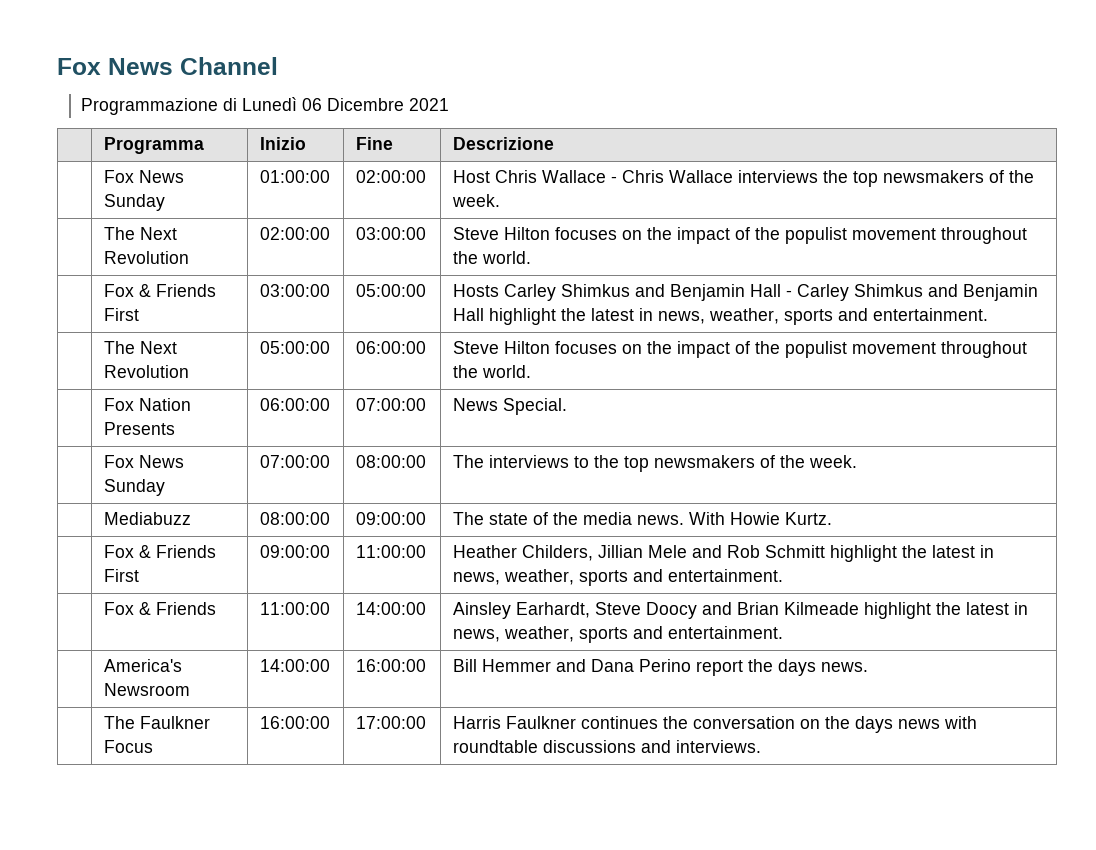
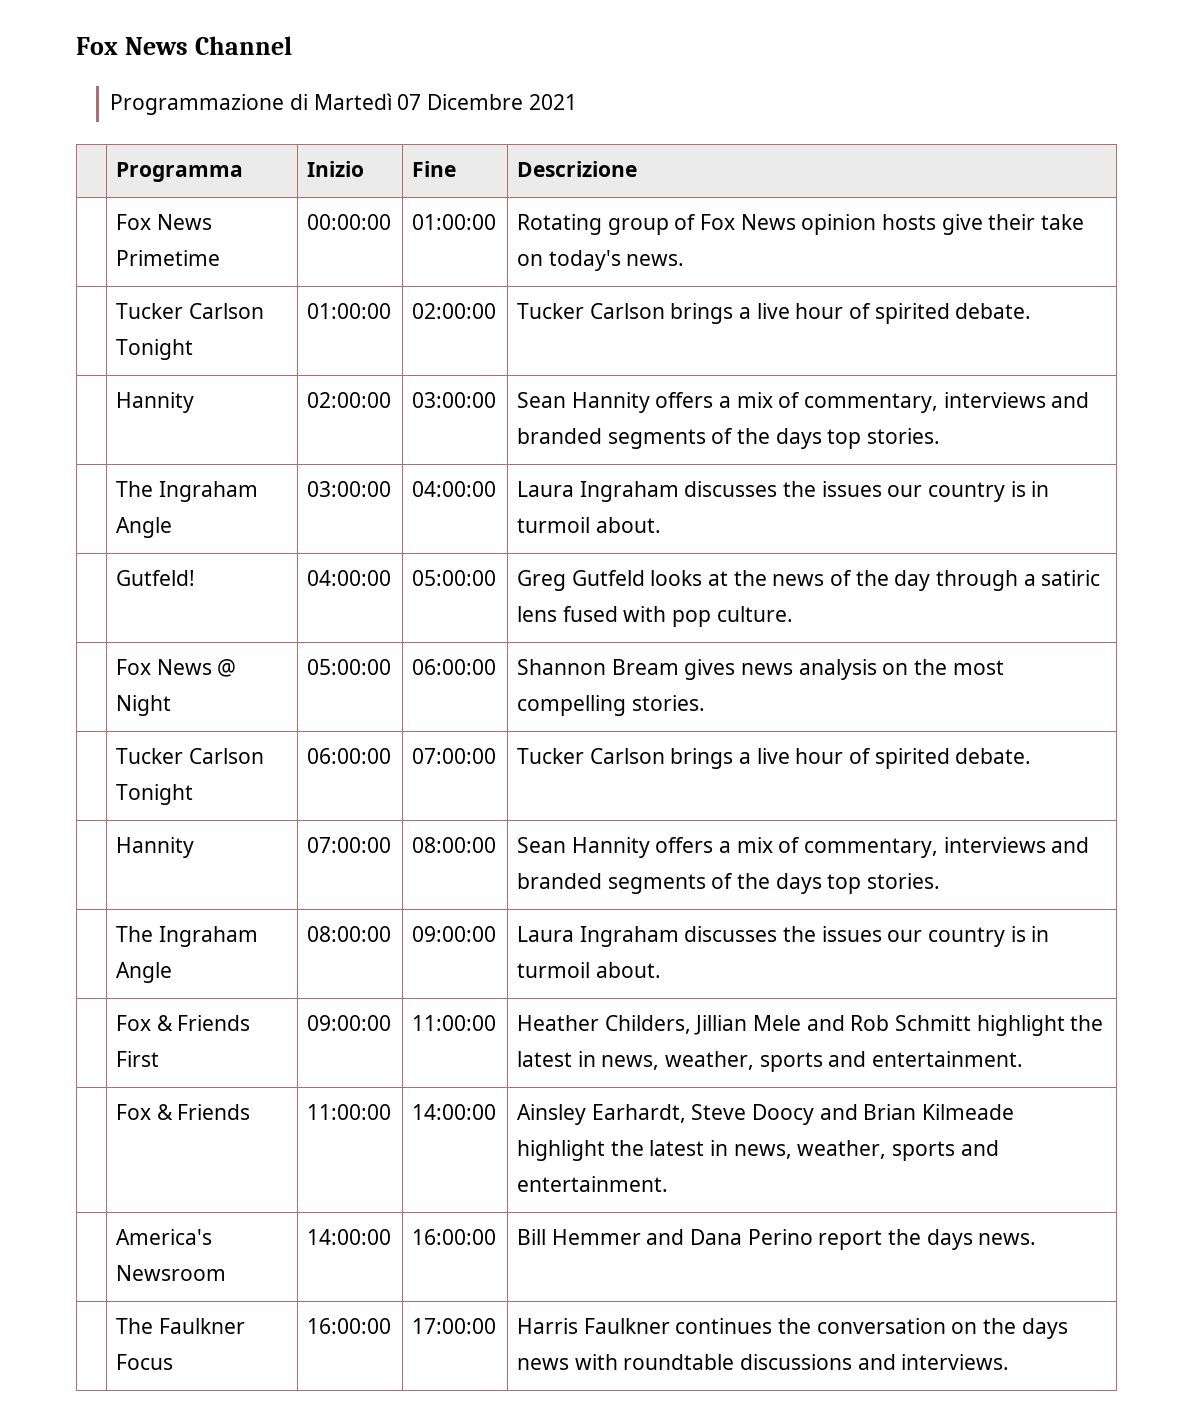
[242,97,323,111] Lunedì 06 -> [313,93,422,110] Martedì 07
[103,194,165,211] [259,170,330,183] [355,170,426,183] [452,170,1034,187] [451,194,500,207] [103,227,177,240] [103,251,189,264] [259,227,330,240] [355,227,426,240] [452,227,1027,244] [452,251,531,264] [103,284,216,297] [103,308,139,321] [259,284,330,297] [355,284,426,297] [452,284,1038,301] [452,308,988,325] [103,341,177,354] [103,365,189,378] [259,341,330,354] [355,341,426,354] [452,341,1027,358] [452,365,531,378] [103,398,191,411] [103,422,175,435] [259,398,330,411] [355,398,426,411] [452,398,567,415] [103,455,184,468] [103,479,165,496] [259,455,330,468] [355,455,426,468] [452,455,857,472] [103,512,191,525] [259,512,330,525] [355,512,426,525] [452,512,832,525] Sunday | 01:00:00 | 02:00:00 | Host Chris Wallace - Chris Wallace interviews the top newsmakers of the week. // | The Next Revolution | 02:00:00 | 03:00:00 | Steve Hilton focuses on the impact of the populist movement throughout the world. // | Fox & Friends First | 03:00:00 | 05:00:00 | Hosts Carley Shimkus and Benjamin Hall - Carley Shimkus and Benjamin Hall highlight the latest in news, weather, sports and entertainment. // | The Next Revolution | 05:00:00 | 06:00:00 | Steve Hilton focuses on the impact of the populist movement throughout the world. // | Fox Nation Presents | 06:00:00 | 07:00:00 | News Special. // | Fox News Sunday | 07:00:00 | 08:00:00 | The interviews to the top newsmakers of the week. // | Mediabuzz | 08:00:00 | 09:00:00 | The state of the media news. With Howie Kurtz. -> [116,250,221,266] [307,214,392,230] [412,214,497,230] [517,214,1085,235] [517,250,685,271] [116,303,264,319] [116,339,194,360] [307,303,392,319] [412,303,497,319] [517,303,1032,324] [116,392,195,413] [307,392,392,408] [412,392,497,408] [517,392,1090,413] [517,428,941,449] [116,481,258,502] [116,517,173,538] [307,481,392,497] [412,481,497,497] [517,481,1050,502] [517,517,661,533] [116,570,196,586] [307,570,392,586] [412,570,497,586] [517,570,1101,591] [517,606,793,627] [116,659,237,677] [116,695,172,716] [307,659,392,675] [412,659,497,675] [517,659,1004,680] [517,695,705,716] [116,748,264,764] [116,784,194,805] [307,748,392,764] [412,748,497,764] [517,748,1032,769] [116,837,195,858] [307,837,392,853] [412,837,497,853] [517,837,1090,858] [517,873,941,894] [116,926,258,947] [116,962,173,983] [307,926,392,942] [412,926,497,942] [517,926,1050,947] [517,962,661,978] Primetime | 00:00:00 | 01:00:00 | Rotating group of Fox News opinion hosts give their take on today's news. // | Tucker Carlson Tonight | 01:00:00 | 02:00:00 | Tucker Carlson brings a live hour of spirited debate. // | Hannity | 02:00:00 | 03:00:00 | Sean Hannity offers a mix of commentary, interviews and branded segments of the days top stories. // | The Ingraham Angle | 03:00:00 | 04:00:00 | Laura Ingraham discusses the issues our country is in turmoil about. // | Gutfeld! | 04:00:00 | 05:00:00 | Greg Gutfeld looks at the news of the day through a satiric lens fused with pop culture. // | Fox News @ Night | 05:00:00 | 06:00:00 | Shannon Bream gives news analysis on the most compelling stories. // | Tucker Carlson Tonight | 06:00:00 | 07:00:00 | Tucker Carlson brings a live hour of spirited debate. // | Hannity | 07:00:00 | 08:00:00 | Sean Hannity offers a mix of commentary, interviews and branded segments of the days top stories. // | The Ingraham Angle | 08:00:00 | 09:00:00 | Laura Ingraham discusses the issues our country is in turmoil about.

